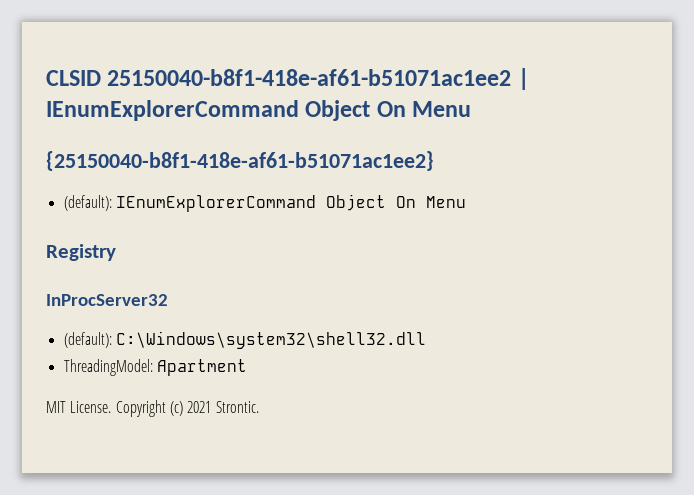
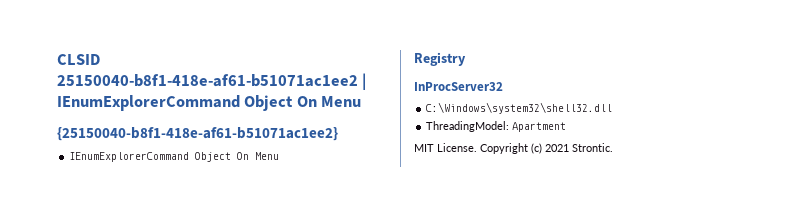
[63,195,112,211] (default): -> (338, 134) none
[63,332,112,348] (default): -> (503, 86) none

